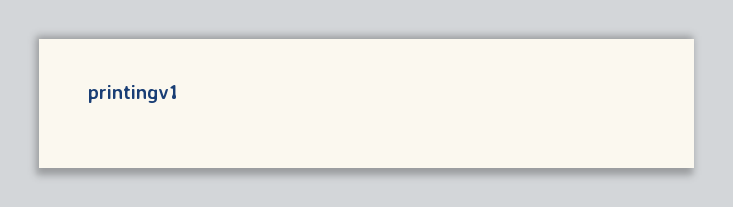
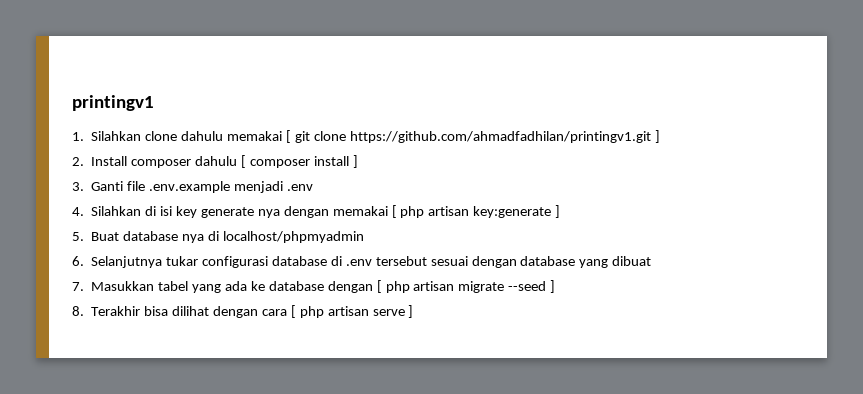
(178, 94) none -> [72,130,660,143] [72,155,358,168] [72,181,313,193] [72,205,561,218] [72,231,364,243] [72,256,652,268] [72,280,556,293] [72,305,414,318] // 1. Silahkan clone dahulu memakai [ git clone https://github.com/ahmadfadhilan/printingv1.git ] // 2. Install composer dahulu [ composer install ] // 3. Ganti file .env.example menjadi .env // 4. Silahkan di isi key generate nya dengan memakai [ php artisan key:generate ] // 5. Buat database nya di localhost/phpmyadmin // 6. Selanjutnya tukar configurasi database di .env tersebut sesuai dengan database yang dibuat // 7. Masukkan tabel yang ada ke database dengan [ php artisan migrate --seed ] // 8. Terakhir bisa dilihat dengan cara [ php artisan serve ]

